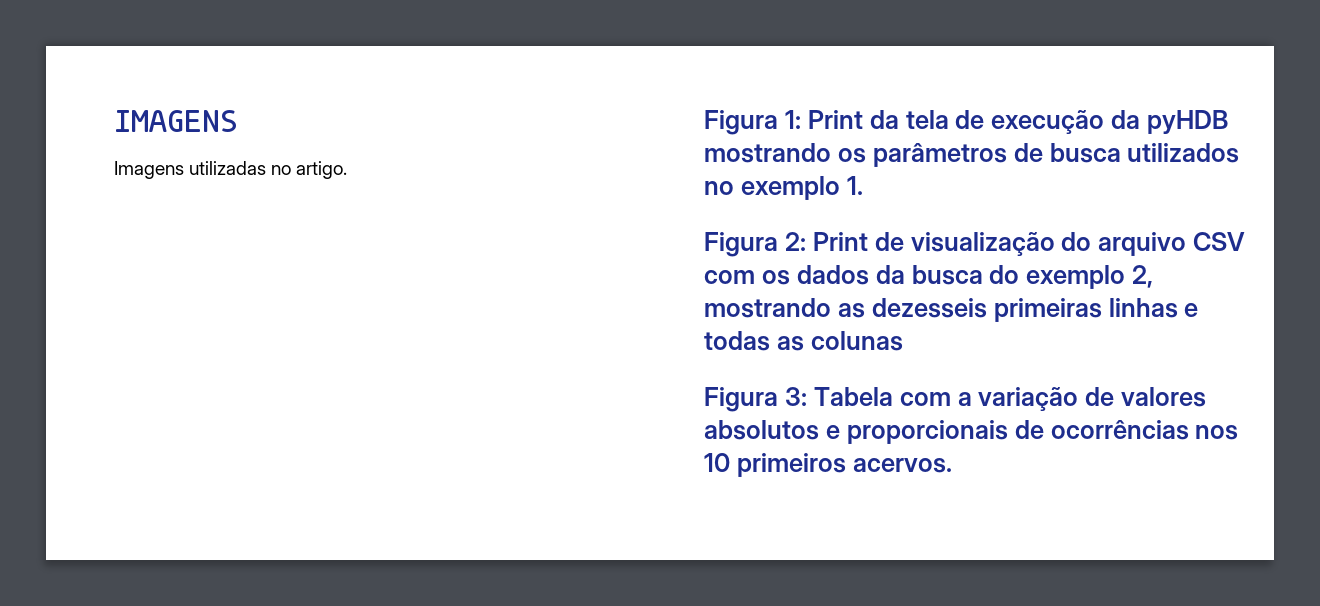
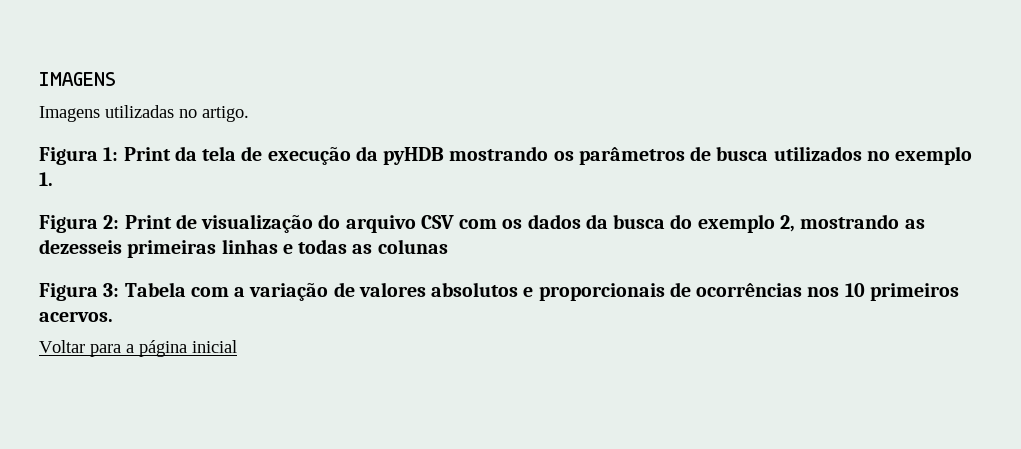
(952, 465) none -> [39,340,237,357] // Voltar para a página inicial

